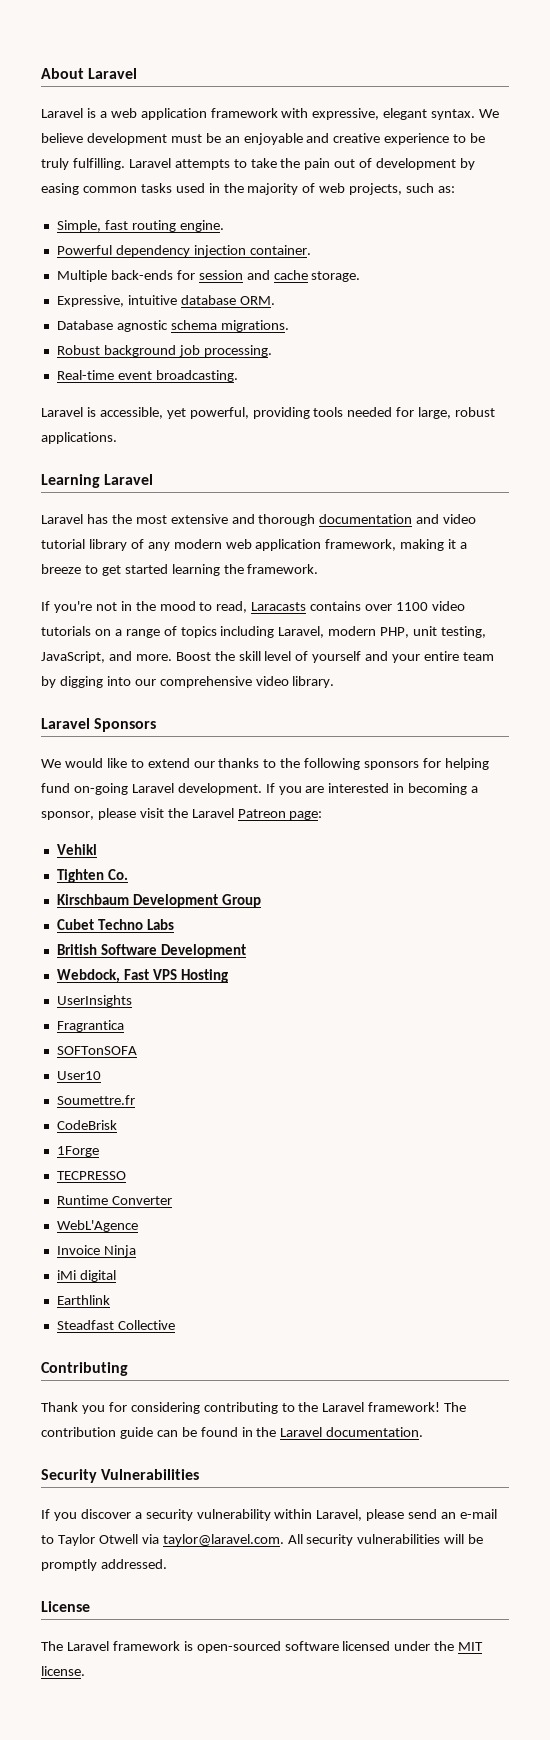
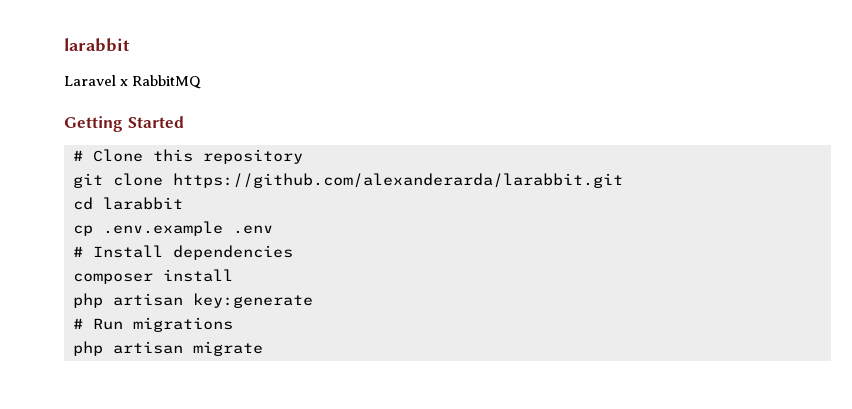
[41,68,138,79] [41,108,500,120] [41,133,486,145] [41,158,476,170] [41,183,456,195] [56,220,224,232] [56,245,311,257] [56,270,361,282] [56,295,275,307] [56,320,289,332] [56,345,272,357] [56,370,238,382] [41,407,496,419] [41,432,117,444] [41,474,154,488] [41,514,477,526] [41,539,468,551] [41,564,319,576] [41,601,465,613] [41,626,487,638] [41,651,494,663] [41,676,335,688] [41,718,157,732] [41,758,489,770] [41,783,479,795] [41,808,323,820] [56,844,97,855] [56,869,128,883] [56,894,261,908] [56,919,174,930] [56,944,246,958] [56,969,228,983] [56,995,132,1007] [56,1020,124,1032] [56,1046,137,1055] [56,1071,101,1080] [56,1095,135,1105] [56,1120,117,1130] [56,1146,99,1157] [56,1171,126,1180] [56,1195,172,1205] [56,1220,138,1232] [56,1245,136,1257] [56,1270,116,1282] [56,1295,110,1305] [56,1320,175,1330] [41,1362,128,1376] [41,1402,467,1414] [41,1427,424,1439] [41,1469,200,1483] [41,1509,498,1521] [41,1534,484,1546] [41,1559,167,1571] [41,1601,90,1612] [41,1641,484,1653] [41,1666,85,1676] About Laravel // Laravel is a web application framework with expressive, elegant syntax. We believe development must be an enjoyable and creative experience to be truly fulfilling. Laravel attempts to take the pain out of development by easing common tasks used in the majority of web projects, such as: // Simple, fast routing engine. // Powerful dependency injection container. // Multiple back-ends for session and cache storage. // Expressive, intuitive database ORM. // Database agnostic schema migrations. // Robust background job processing. // Real-time event broadcasting. // Laravel is accessible, yet powerful, providing tools needed for large, robust applications. // Learning Laravel // Laravel has the most extensive and thorough documentation and video tutorial library of any modern web application framework, making it a breeze to get started learning the framework. // If you're not in the mood to read, Laracasts contains over 1100 video tutorials on a range of topics including Laravel, modern PHP, unit testing, JavaScript, and more. Boost the skill level of yourself and your entire team by digging into our comprehensive video library. // Laravel Sponsors // We would like to extend our thanks to the following sponsors for helping fund on-going Laravel development. If you are interested in becoming a sponsor, please visit the Laravel Patreon page: // Vehikl // Tighten Co. // Kirschbaum Development Group // Cubet Techno Labs // British Software Development // Webdock, Fast VPS Hosting // UserInsights // Fragrantica // SOFTonSOFA // User10 // Soumettre.fr // CodeBrisk // 1Forge // TECPRESSO // Runtime Converter // WebL'Agence // Invoice Ninja // iMi digital // Earthlink // Steadfast Collective // Contributing // Thank you for considering contributing to the Laravel framework! The contribution guide can be found in the Laravel documentation. // Security Vulnerabilities // If you discover a security vulnerability within Laravel, please send an e-mail to Taylor Otwell via taylor@laravel.com. All security vulnerabilities will be promptly addressed. // License // The Laravel framework is open-sourced software licensed under the MIT license. -> [64,38,130,52] [64,75,201,89] [64,116,184,132] [72,149,303,164] [72,173,623,188] [72,197,183,210] [72,221,273,236] [72,245,293,260] [72,269,233,284] [72,293,313,308] [72,317,233,332] [72,341,263,356] larabbit // Laravel x RabbitMQ // Getting Started // # Clone this repository // git clone https://github.com/alexanderarda/larabbit.git // cd larabbit // cp .env.example .env // # Install dependencies // composer install // php artisan key:generate // # Run migrations // php artisan migrate

